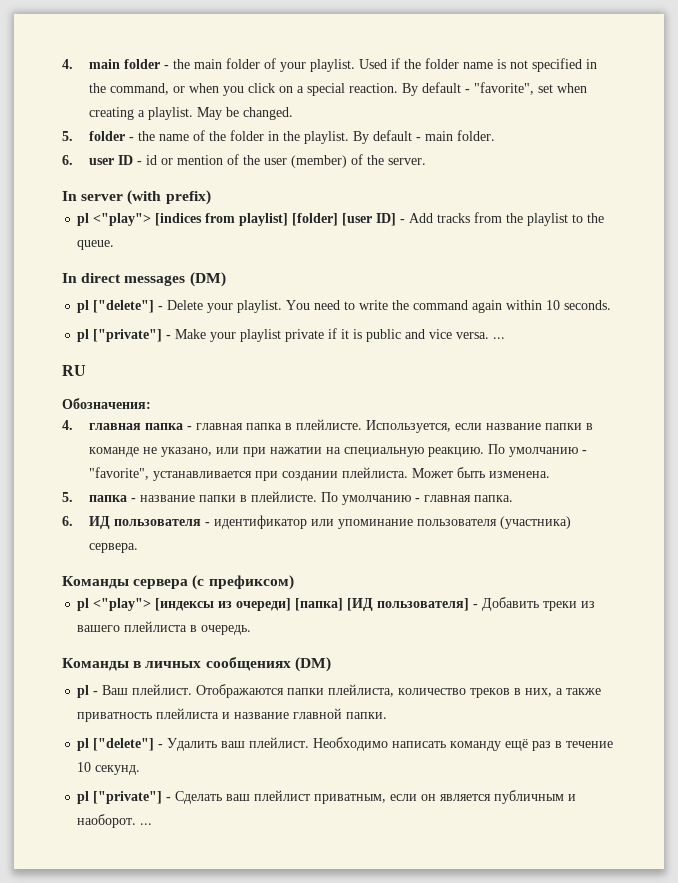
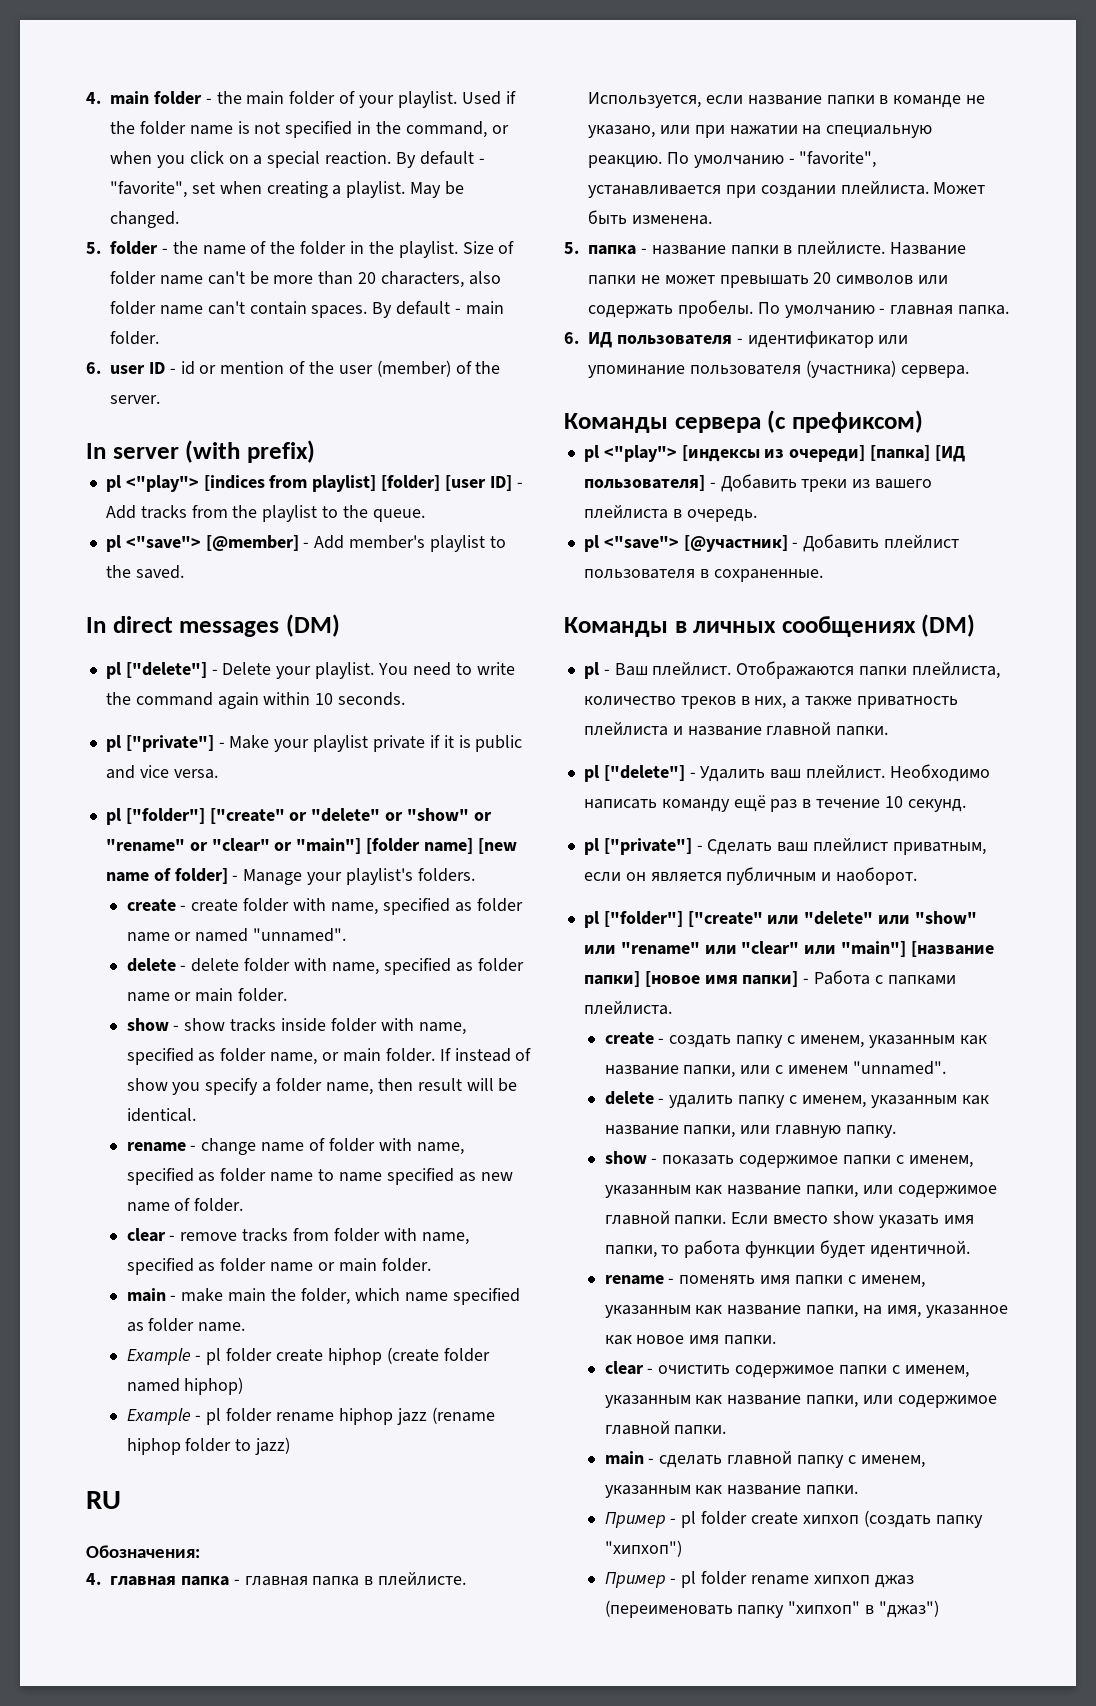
(350, 137) none -> [462,241,515,254] [110,271,501,288] [110,301,368,318] Size of folder name can't be more than 20 characters, also folder name can't contain spaces.
(115, 245) none -> [105,535,506,552] [105,565,184,579] // pl <"save"> [@member] - Add member's playlist to the saved.
[493,337,506,339] ... -> [105,808,492,825] [105,838,517,854] [105,868,475,885] [126,898,523,915] [126,928,347,942] [126,958,524,975] [126,988,288,1002] [126,1018,466,1035] [126,1048,532,1065] [126,1078,518,1095] [126,1108,196,1122] [126,1138,464,1155] [126,1168,513,1185] [126,1198,244,1212] [126,1228,469,1245] [126,1258,431,1275] [126,1288,520,1305] [126,1318,246,1332] [126,1347,490,1365] [126,1377,244,1395] [126,1407,495,1425] [126,1437,291,1455] // pl ["folder"] ["create" or "delete" or "show" or "rename" or "clear" or "main"] [folder name] [new name of folder] - Manage your playlist's folders. // create - сreate folder with name, specified as folder name or named "unnamed". // delete - delete folder with name, specified as folder name or main folder. // show - show tracks inside folder with name, specified as folder name, or main folder. If instead of show you specify a folder name, then result will be identical. // rename - change name of folder with name, specified as folder name to name specified as new name of folder. // clear - remove tracks from folder with name, specified as folder name or main folder. // main - make main the folder, which name specified as folder name. // Example - pl folder create hiphop (create folder named hiphop) // Example - pl folder rename hiphop jazz (rename hiphop folder to jazz)
(318, 496) none -> [890,242,967,255] [588,272,949,288] [588,300,753,318] Название папки не может превышать 20 символов или содержать пробелы.
(252, 630) none -> [583,534,960,552] [583,569,823,582] // pl <"save"> [@участник] - Добавить плейлист пользователя в сохраненные.
[140,823,153,825] ... -> [583,911,977,928] [583,941,994,957] [583,970,956,987] [583,1001,672,1015] [604,1032,987,1048] [604,1061,946,1078] [604,1091,989,1108] [604,1125,897,1138] [604,1151,973,1168] [604,1185,997,1198] [604,1211,974,1228] [604,1240,970,1258] [604,1275,925,1288] [604,1305,1008,1318] [604,1335,777,1345] [604,1361,969,1378] [604,1395,997,1408] [604,1421,727,1435] [604,1451,925,1468] [604,1485,859,1498] [604,1510,983,1528] [604,1540,682,1557] [604,1571,914,1588] [604,1600,940,1618] // pl ["folder"] ["create" или "delete" или "show" или "rename" или "clear" или "main"] [название папки] [новое имя папки] - Работа с папками плейлиста. // create - создать папку с именем, указанным как название папки, или с именем "unnamed". // delete - удалить папку с именем, указанным как название папки, или главную папку. // show - показать содержимое папки с именем, указанным как название папки, или содержимое главной папки. Если вместо show указать имя папки, то работа функции будет идентичной. // rename - поменять имя папки с именем, указанным как название папки, на имя, указанное как новое имя папки. // clear - очистить содержимое папки с именем, указанным как название папки, или содержимое главной папки. // main - сделать главной папку с именем, указанным как название папки. // Пример - pl folder create хипхоп (создать папку "хипхоп") // Пример - pl folder rename хипхоп джаз (переименовать папку "хипхоп" в "джаз")

